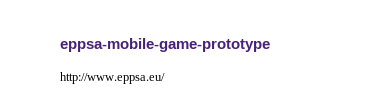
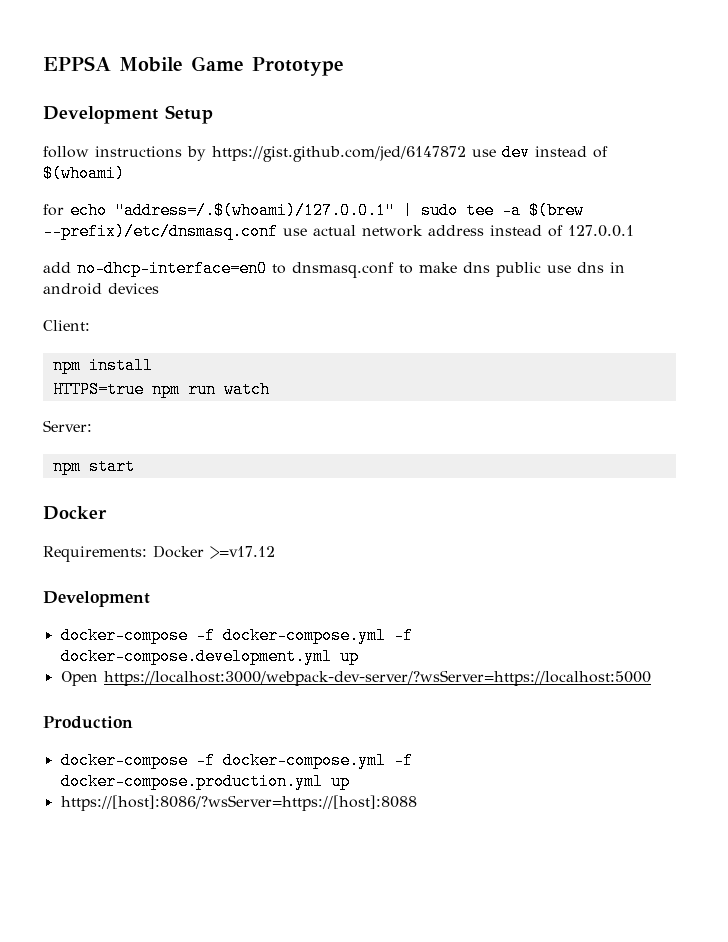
[60,38,270,52] [60,72,165,84] eppsa-mobile-game-prototype // http://www.eppsa.eu/ -> [43,56,344,76] [43,105,213,124] [43,144,608,162] [43,165,125,182] [43,202,584,219] [43,223,634,240] [43,260,625,278] [43,283,159,295] [43,320,90,331] [52,357,153,374] [52,381,270,398] [43,420,92,432] [52,458,135,475] [43,506,107,520] [43,545,275,562] [43,591,150,607] [60,627,413,644] [60,648,359,665] [60,670,651,686] [43,716,133,729] [60,752,413,769] [60,773,350,790] [60,795,417,811] EPPSA Mobile Game Prototype // Development Setup // follow instructions by https://gist.github.com/jed/6147872 use dev instead of $(whoami) // for echo "address=/.$(whoami)/127.0.0.1" | sudo tee -a $(brew --prefix)/etc/dnsmasq.conf use actual network address instead of 127.0.0.1 // add no-dhcp-interface=en0 to dnsmasq.conf to make dns public use dns in android devices // Client: // npm install // HTTPS=true npm run watch // Server: // npm start // Docker // Requirements: Docker >=v17.12 // Development // docker-compose -f docker-compose.yml -f docker-compose.development.yml up // Open https://localhost:3000/webpack-dev-server/?wsServer=https://localhost:5000 // Production // docker-compose -f docker-compose.yml -f docker-compose.production.yml up // https://[host]:8086/?wsServer=https://[host]:8088

